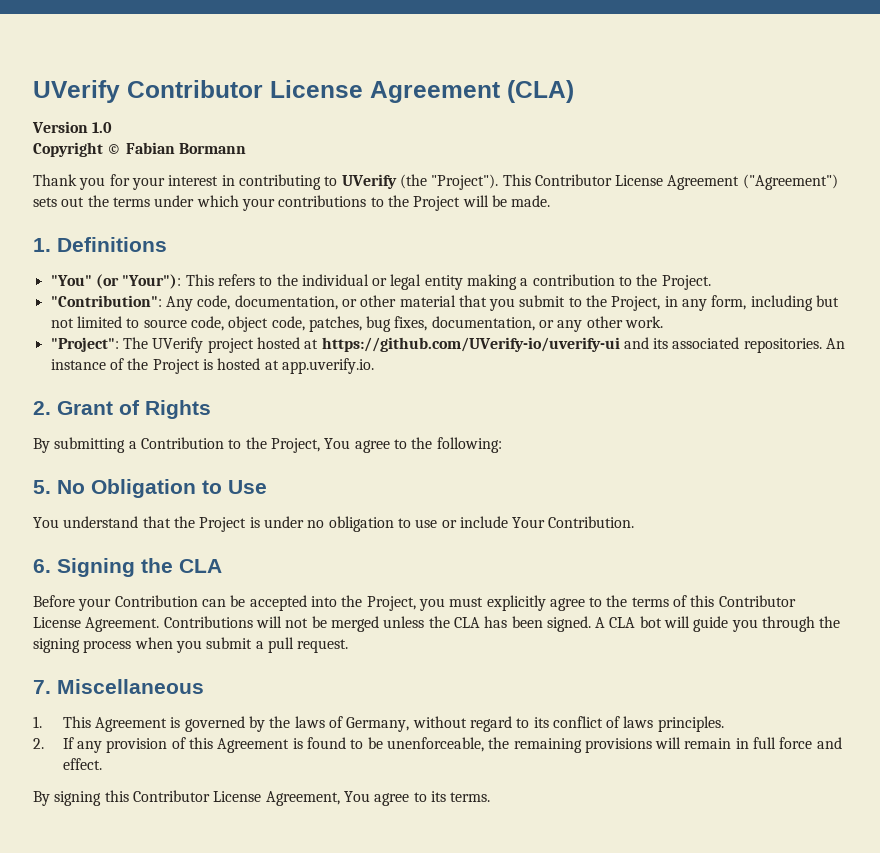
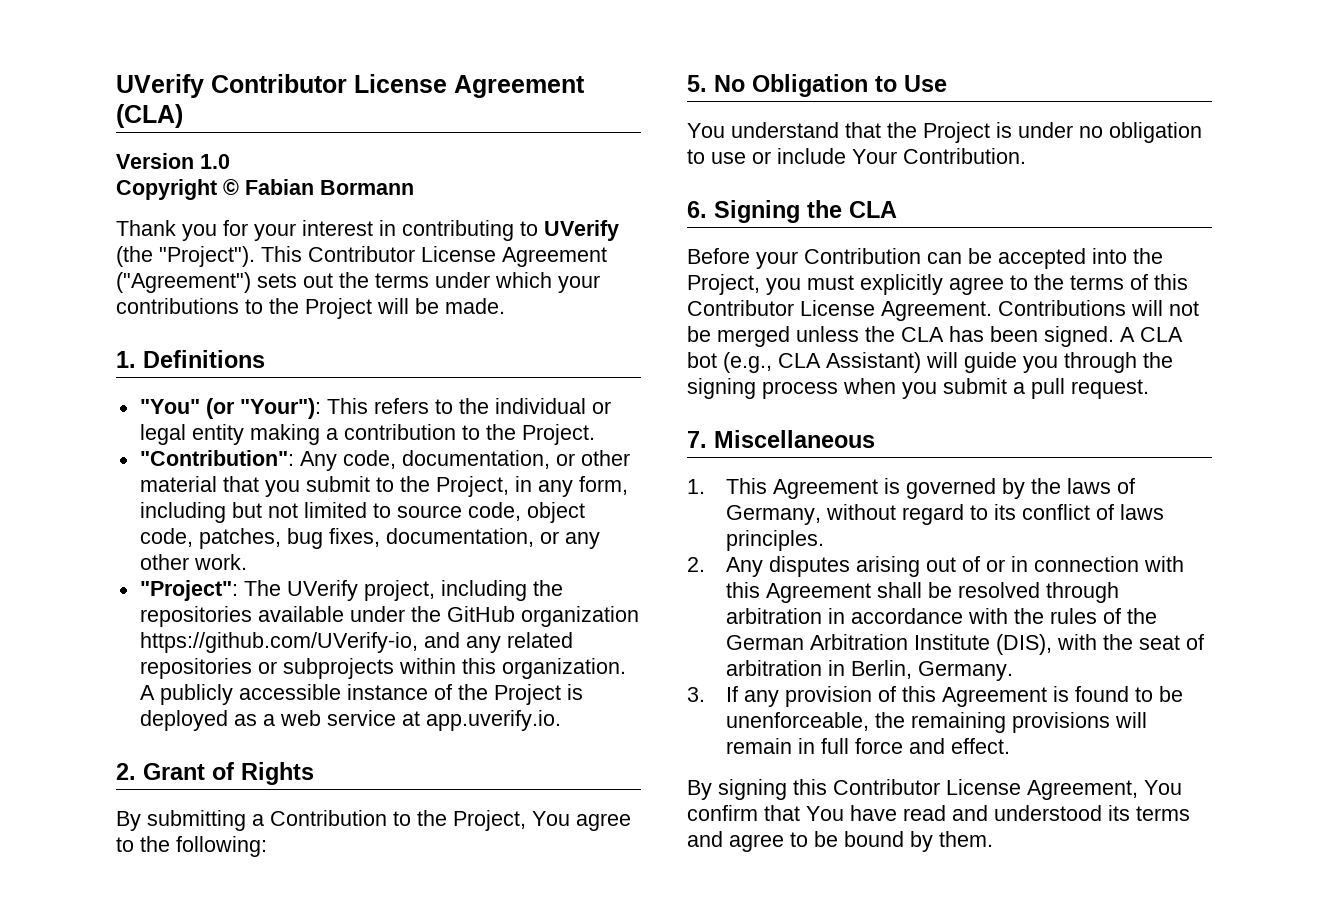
[207,337,846,353] project hosted at https://github.com/UVerify-io/uverify-ui and its associated repositories. An -> [363,580,563,601] [139,606,639,627] [139,632,573,653] [139,658,626,679] [139,684,341,705] project, including the repositories available under the GitHub organization https://github.com/UVerify-io, and any related repositories or subprojects within this organization. A publicly accessible
[217,358,261,370] hosted -> [139,710,396,731] deployed as a web service
(662, 622) none -> [723,352,921,373] (e.g., CLA Assistant)
(44, 743) none -> [726,556,1185,577] [726,582,1120,603] [726,608,1158,624] [726,634,1205,655] [726,660,1014,681] [687,687,705,702] Any disputes arising out of or in connection with this Agreement shall be resolved through arbitration in accordance with the rules of the German Arbitration Institute (DIS), with the seat of arbitration in Berlin, Germany. // 3.
[374,791,491,806] agree to its terms. -> [687,805,1190,821] [687,831,993,852] confirm that You have read and understood its terms and agree to be bound by them.

